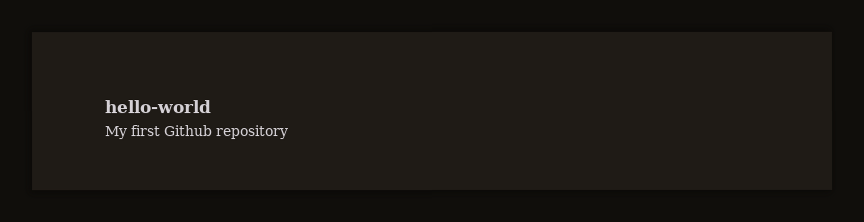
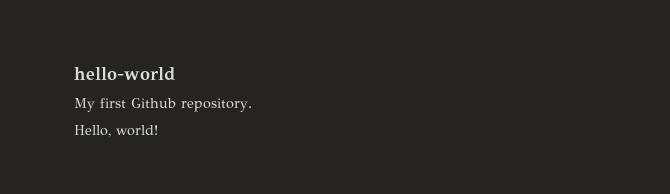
[216,125,289,140] repository -> [181,98,252,112] [74,125,158,137] repository. // Hello, world!

